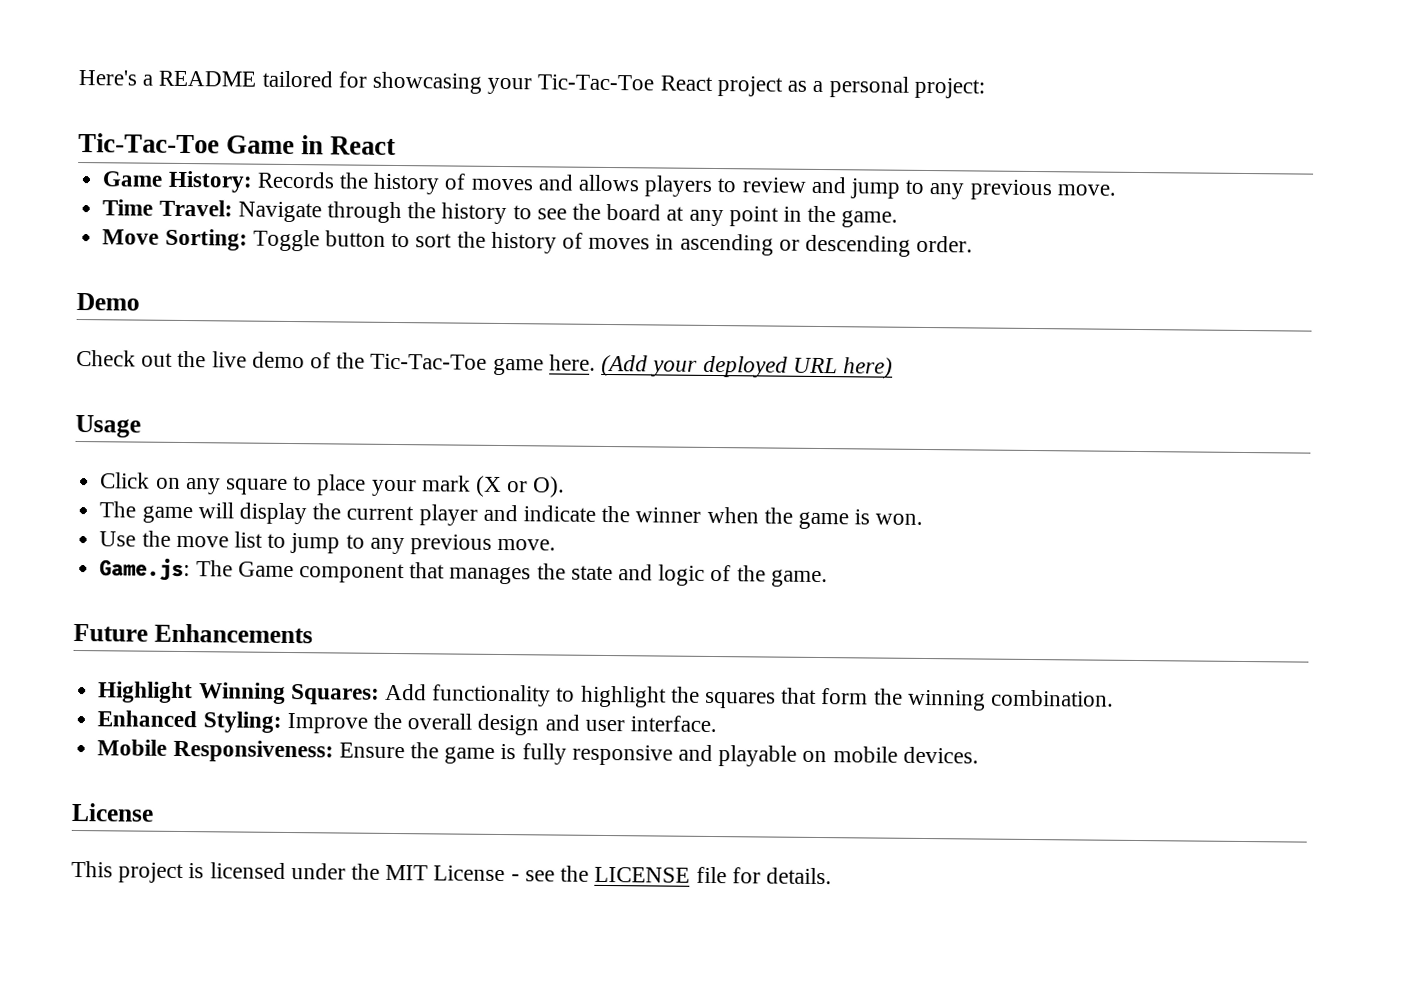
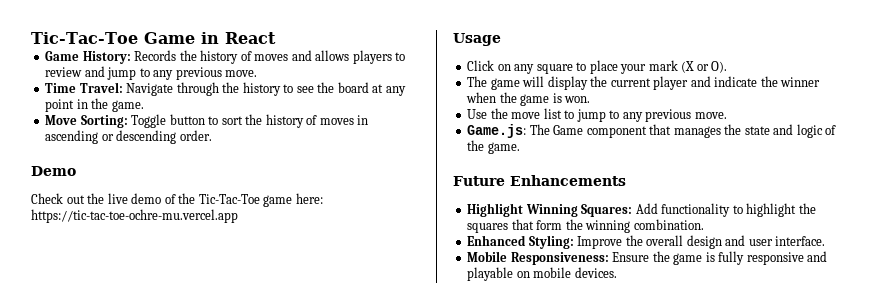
[78,70,985,99] Here's a README tailored for showcasing your Tic-Tac-Toe React project as a personal project: // -> (31, 38) none
[548,354,893,379] here. (Add your deployed URL here) -> [295,193,323,204] [31,209,238,223] here: https://tic-tac-toe-ochre-mu.vercel.app
[71,802,154,822] [71,860,832,885] // License // This project is licensed under the MIT License - see the LICENSE file for details. -> (617, 272) none

